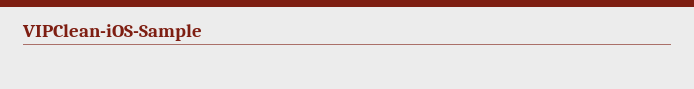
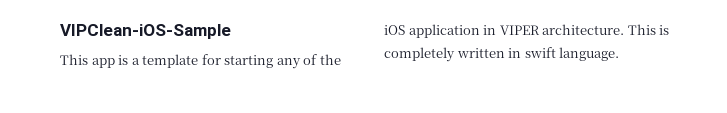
(202, 32) none -> [60,54,341,69] [384,24,670,38] [384,47,620,62] // This app is a template for starting any of the iOS application in VIPER architecture. This is completely written in swift language.

